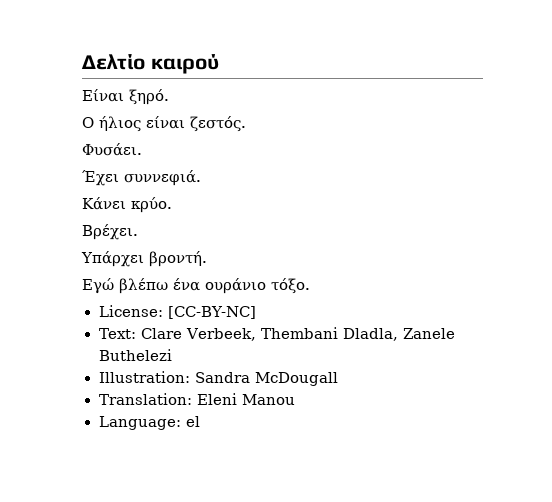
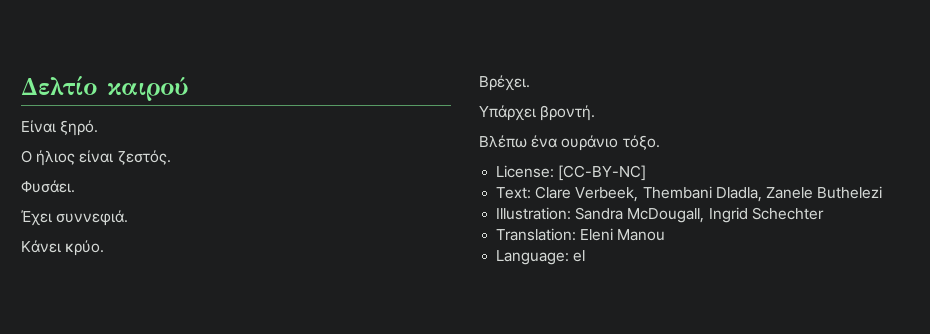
[82,278,168,294] Εγώ βλέπω -> [479,135,527,148] Βλέπω
[254,372,338,386] McDougall -> [627,207,824,223] McDougall, Ingrid Schechter

